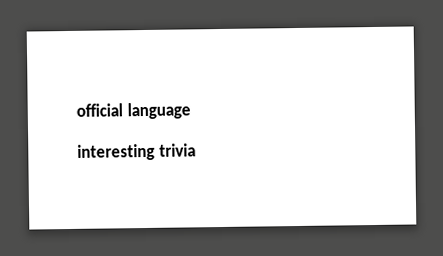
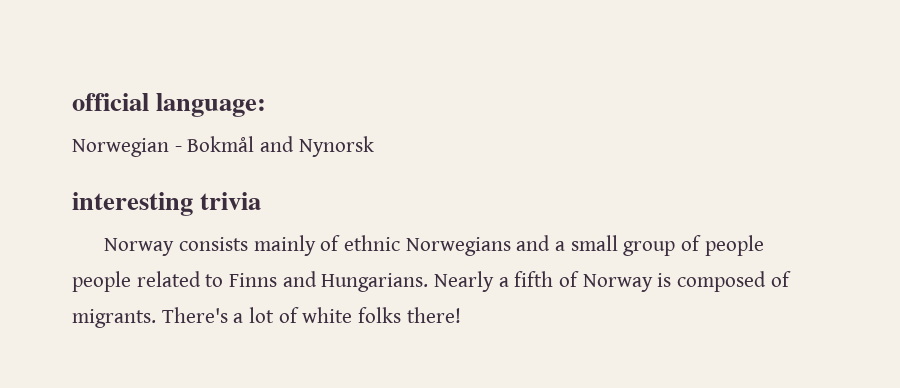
[126,102,191,120] [77,143,196,161] language // interesting trivia -> [156,93,267,117] [72,136,374,157] [72,192,262,216] [104,235,764,256] [72,271,791,292] [72,307,461,328] language: // Norwegian - Bokmål and Nynorsk // interesting trivia // Norway consists mainly of ethnic Norwegians and a small group of people people related to Finns and Hungarians. Nearly a fifth of Norway is composed of migrants. There's a lot of white folks there!

